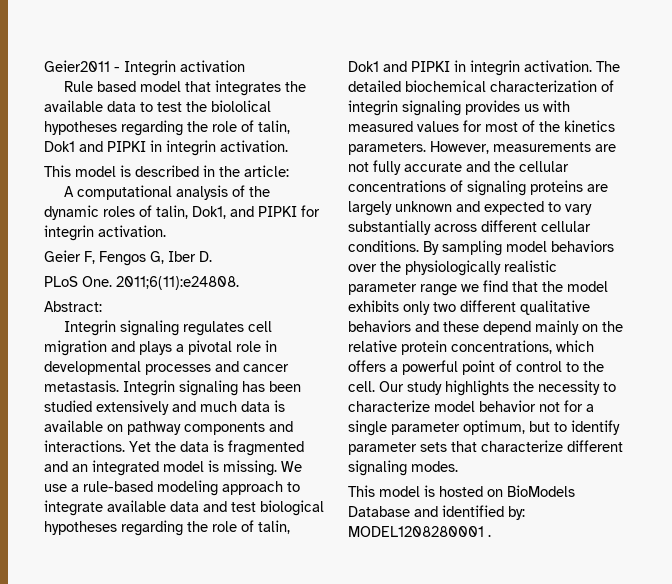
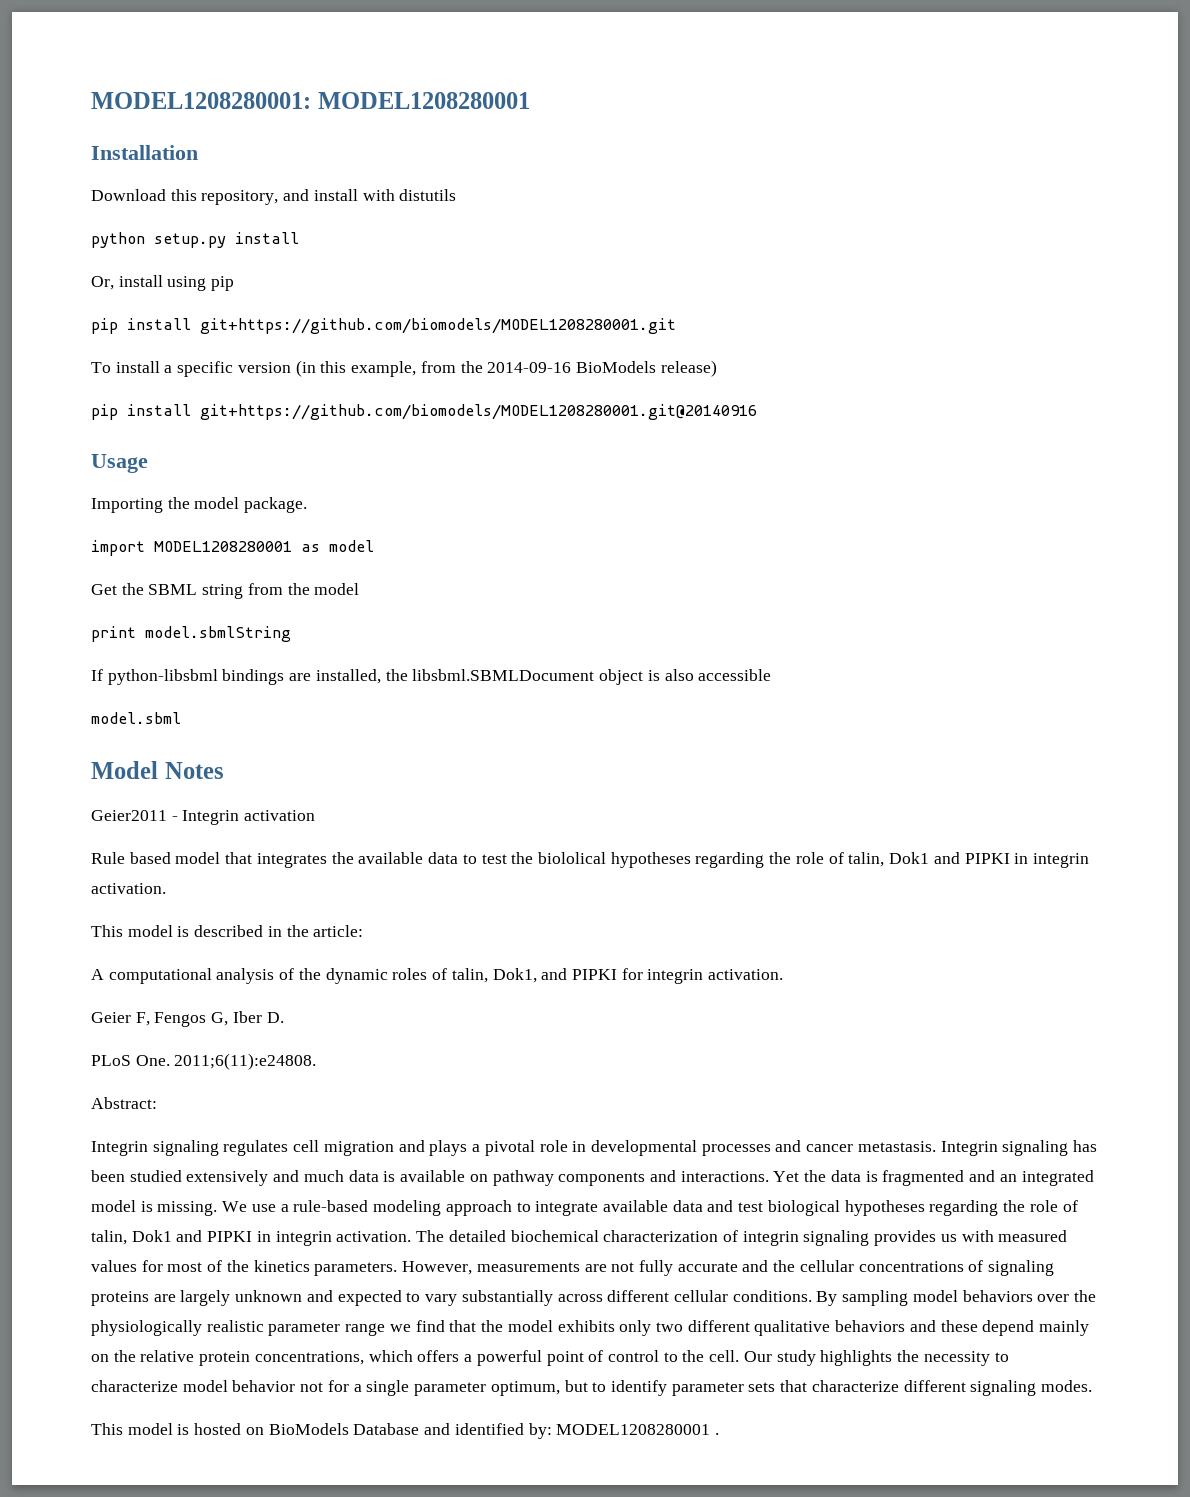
(44, 66) none -> [91,92,530,109] [91,145,198,160] [91,189,457,205] [91,232,299,248] [91,275,235,291] [91,318,676,334] [91,360,717,377] [91,404,757,420] [91,454,148,473] [91,497,308,513] [91,540,374,556] [91,583,360,599] [91,626,291,642] [91,669,772,685] [91,712,181,724] [91,761,224,779] MODEL1208280001: MODEL1208280001 // Installation // Download this repository, and install with distutils // python setup.py install // Or, install using pip // pip install git+https://github.com/biomodels/MODEL1208280001.git // To install a specific version (in this example, from the 2014-09-16 BioModels release) // pip install git+https://github.com/biomodels/MODEL1208280001.git@20140916 // Usage // Importing the model package. // import MODEL1208280001 as model // Get the SBML string from the model // print model.sbmlString // If python-libsbml bindings are installed, the libsbml.SBMLDocument object is also accessible // model.sbml // Model Notes //

